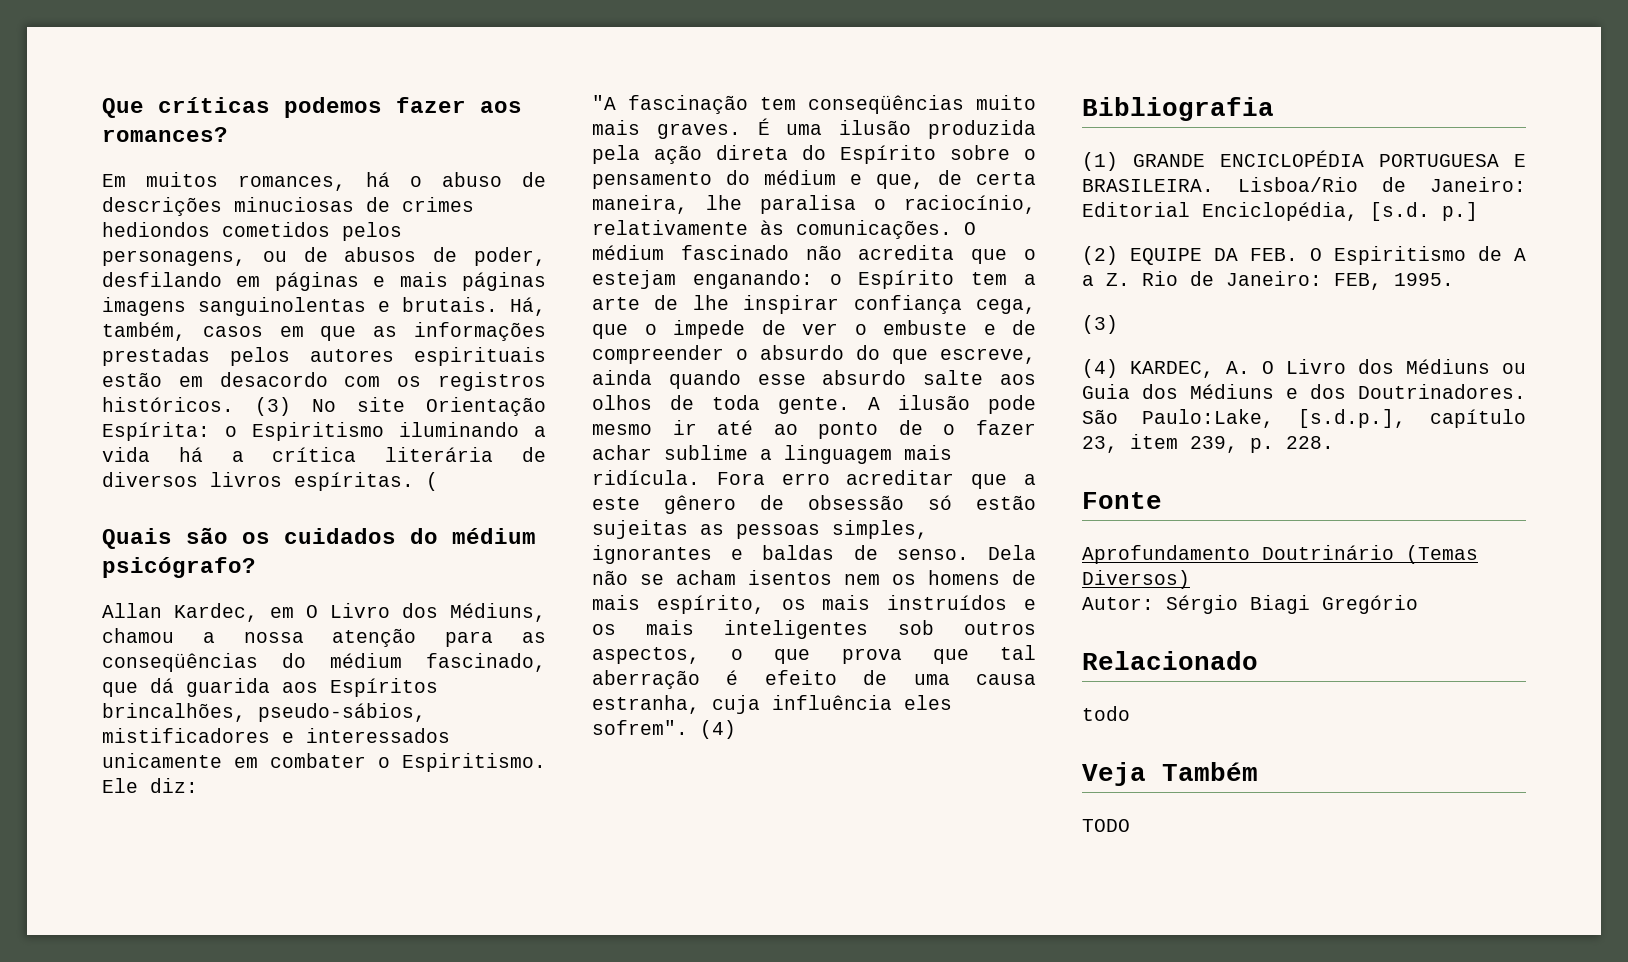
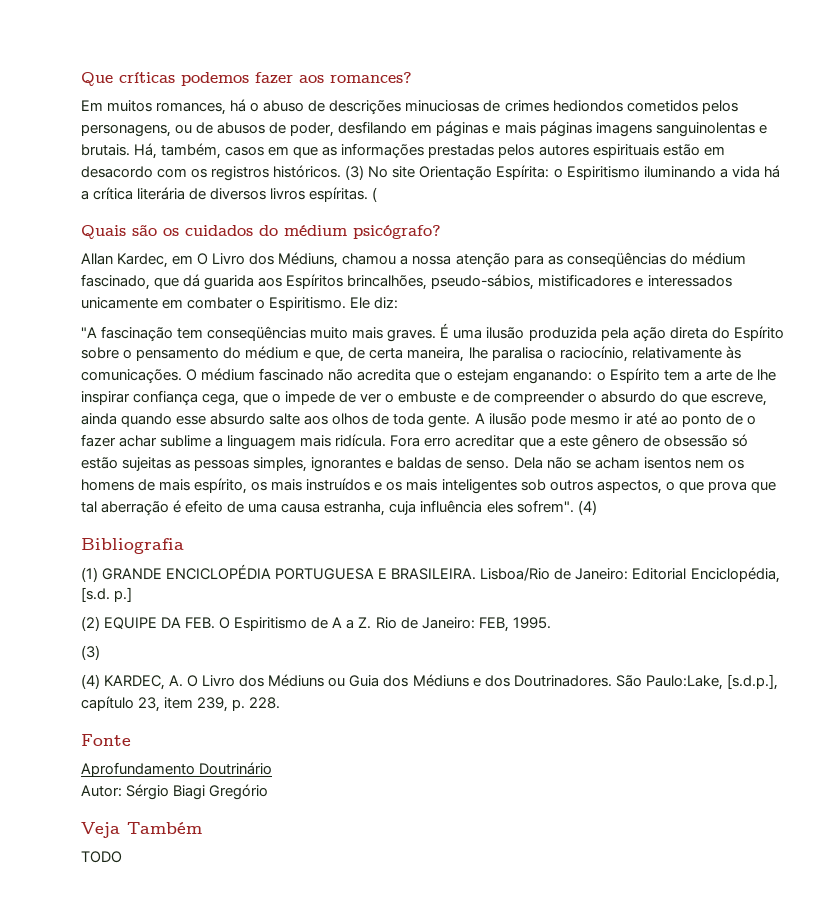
[1406,545,1478,564] [1082,570,1190,589] (Temas Diversos) -> (273, 768) none
[1082,651,1258,670] [1082,706,1130,721] // Relacionado // todo -> (269, 792) none

